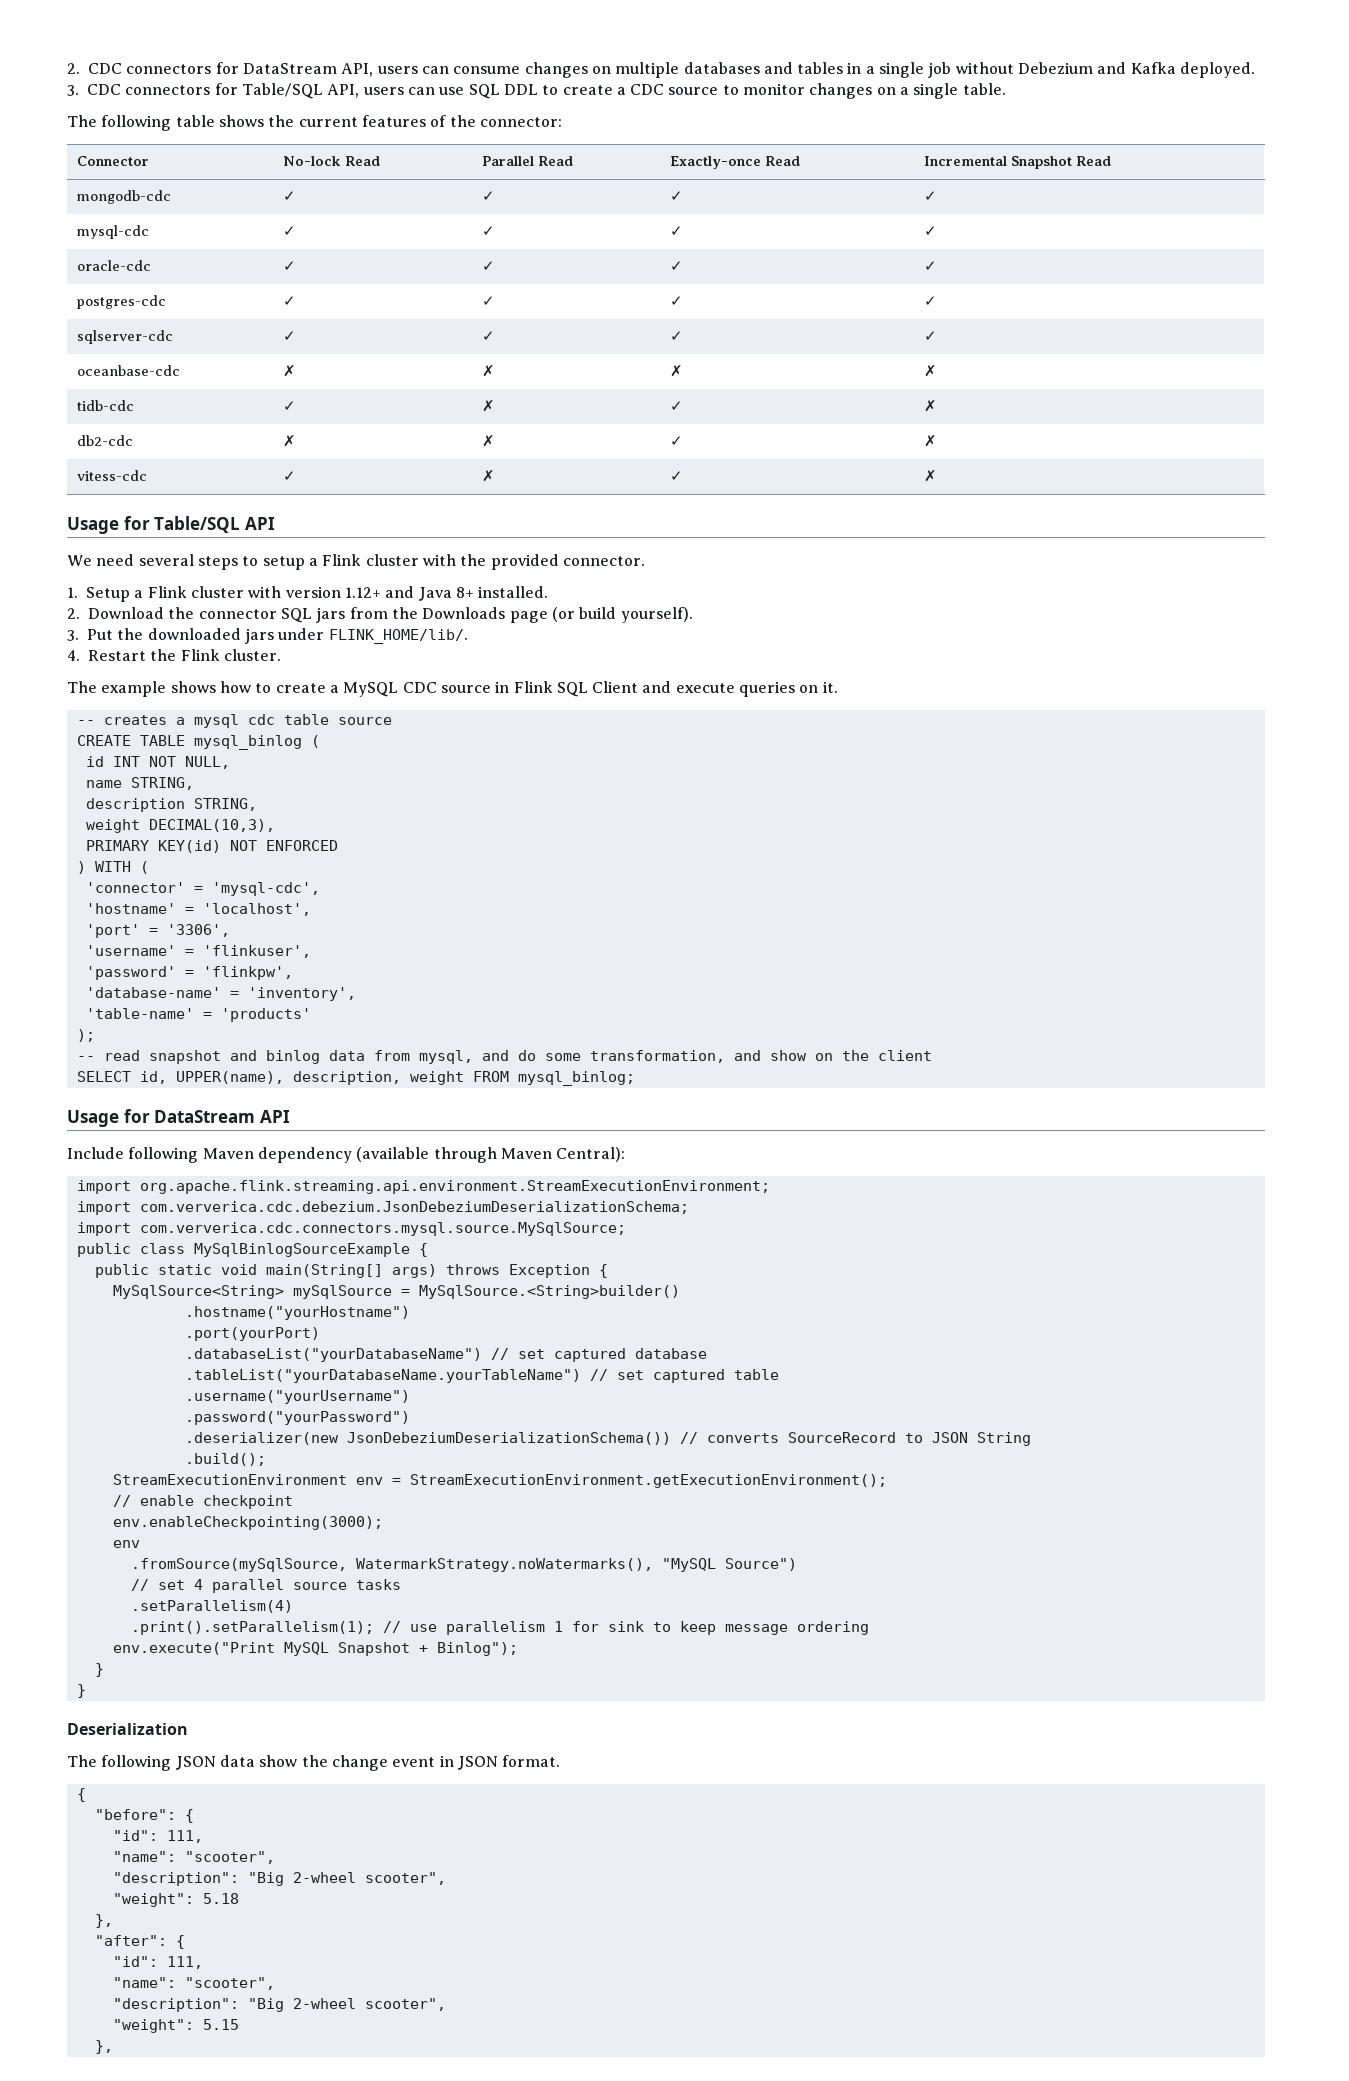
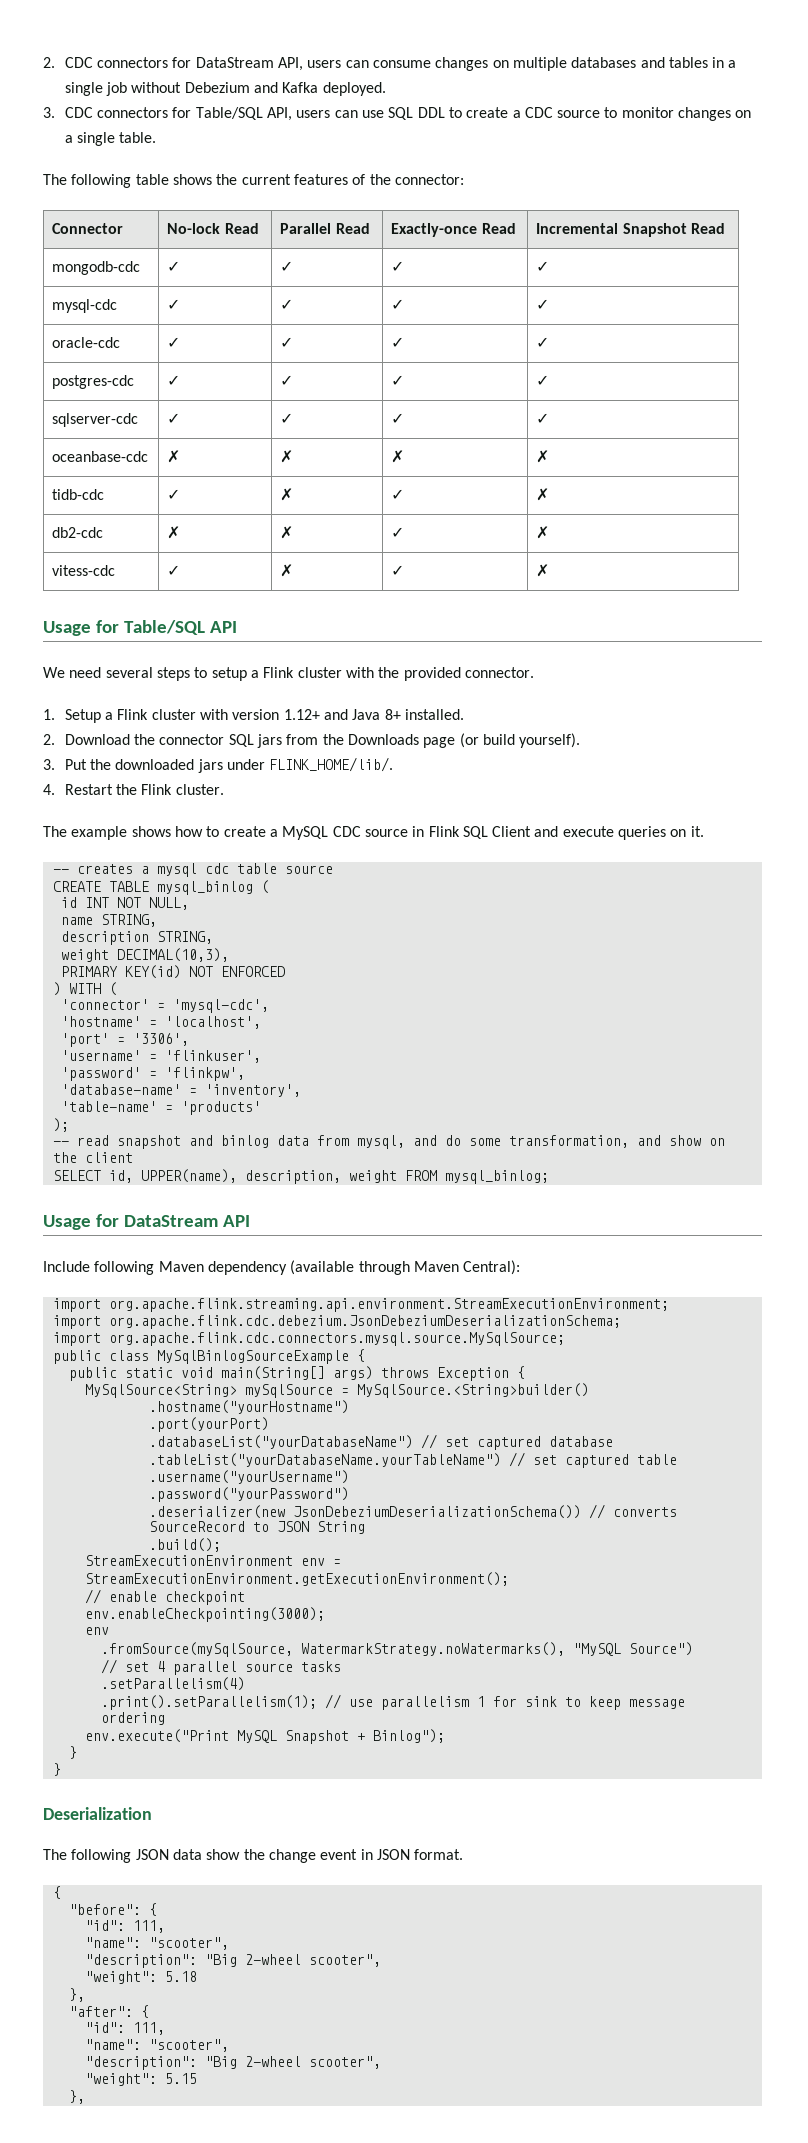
[139,1201,689,1214] [76,1222,626,1236] com.ververica.cdc.debezium.JsonDebeziumDeserializationSchema; // import com.ververica.cdc.connectors.mysql.source.MySqlSource; -> [108,1315,621,1329] [52,1332,565,1346] org.apache.flink.cdc.debezium.JsonDebeziumDeserializationSchema; // import org.apache.flink.cdc.connectors.mysql.source.MySqlSource;

